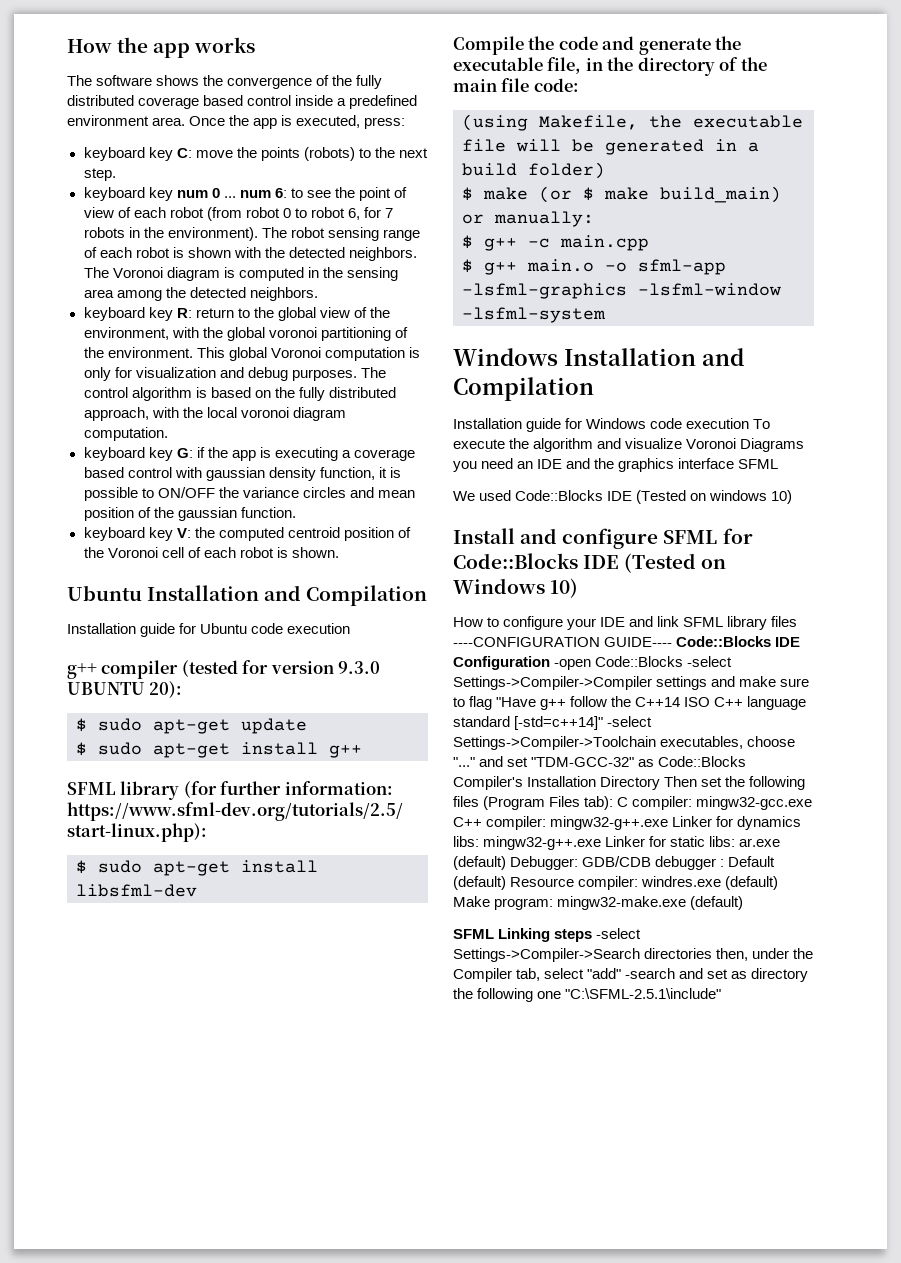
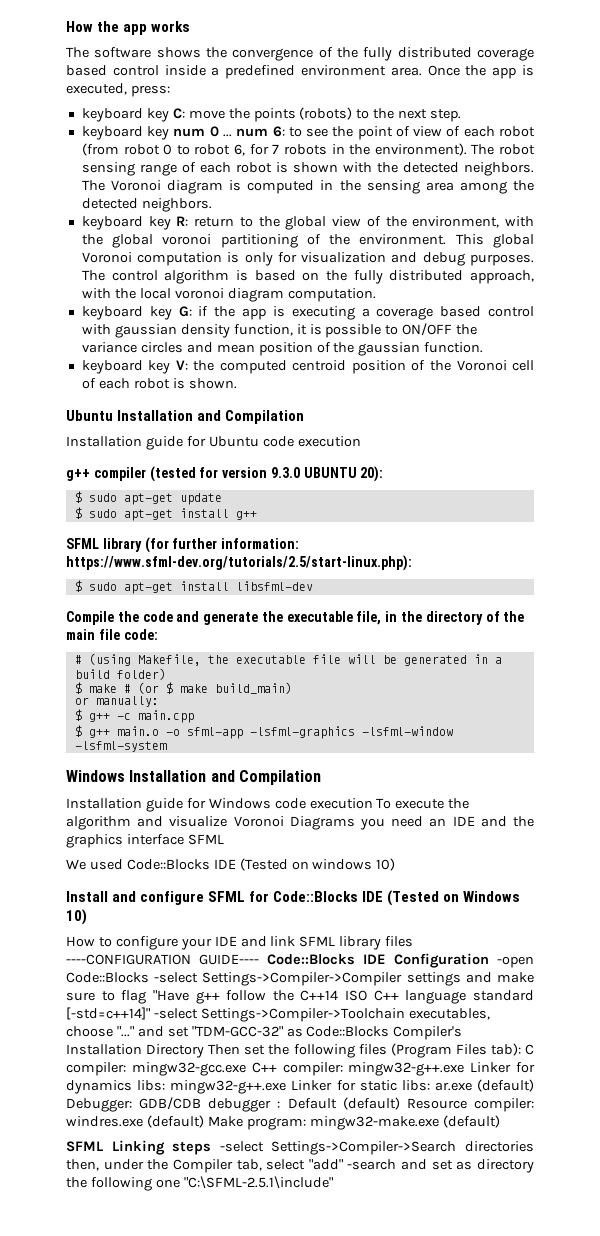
(579, 85) none -> [74,655,82,664] #
(528, 193) none -> [123,684,131,693] #

